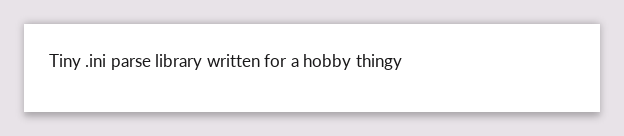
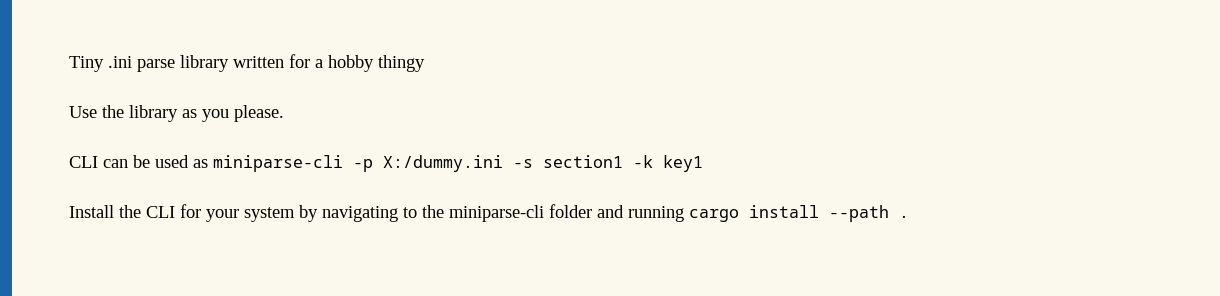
(402, 62) none -> [69,105,284,122] [69,155,703,172] [69,204,909,222] // Use the library as you please. // CLI can be used as miniparse-cli -p X:/dummy.ini -s section1 -k key1 // Install the CLI for your system by navigating to the miniparse-cli folder and running cargo install --path .

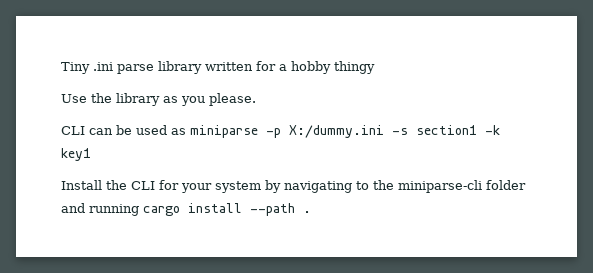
[213,155,343,172] miniparse-cli -> [190,125,258,138] miniparse

